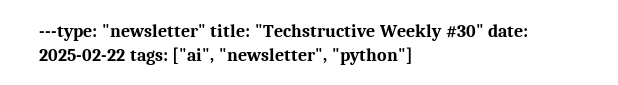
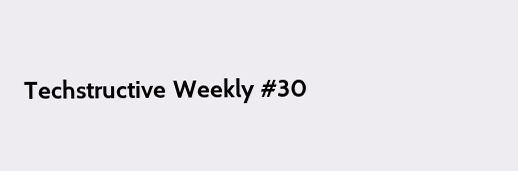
[39,24,529,41] [39,47,413,65] ---type: "newsletter" title: "Techstructive Weekly #30" date: 2025-02-22 tags: ["ai", "newsletter", "python"] -> [23,78,309,104] Techstructive Weekly #30

